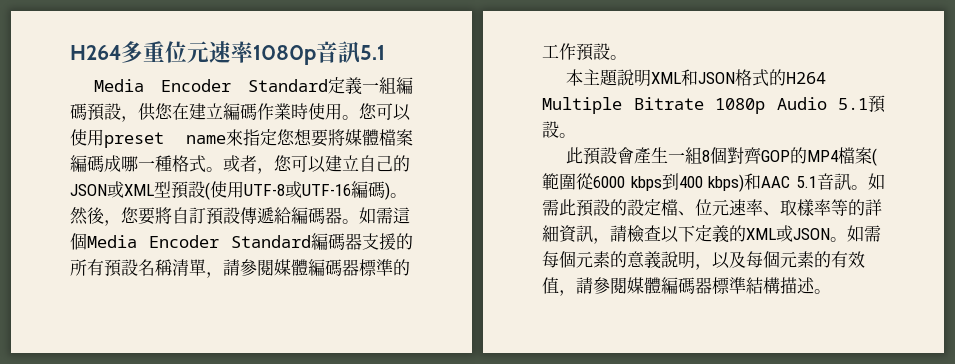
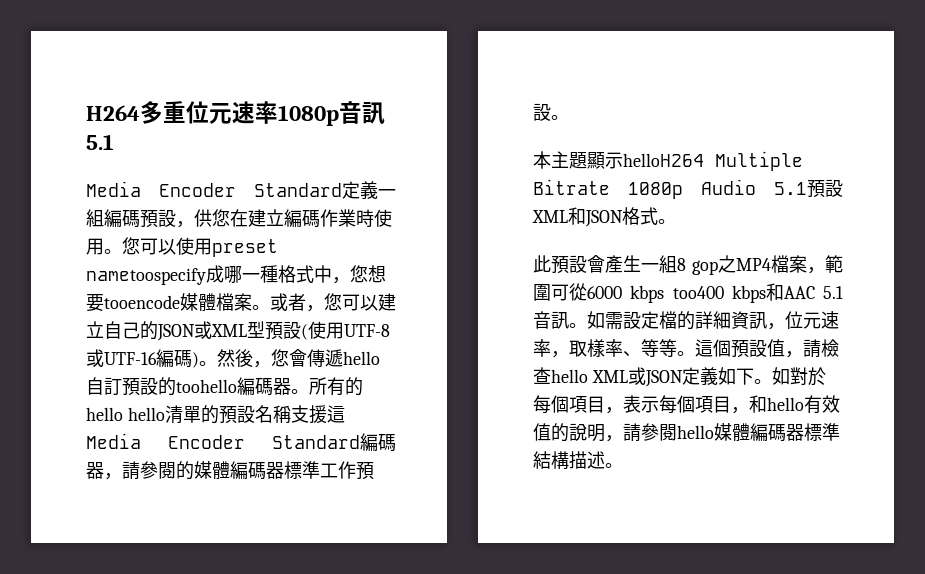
[186,129,413,147] [70,155,206,173] name來指定您想要將媒體檔案編碼成哪一種格式 -> [86,265,386,285] [86,293,252,312] nametoospecify成哪一種格式中，您想要tooencode媒體檔案
[138,207,172,225] 要將 -> [289,349,380,367] 會傳遞hello
[240,207,291,224] 傳遞給 -> [158,377,237,396] 的toohello
[359,207,410,224] [70,233,87,250] 如需這個 -> [309,377,363,396] [86,405,345,424] 所有的hello hello清單的預設名稱支援這
[362,233,413,250] [70,259,410,278] 支援的所有預設名稱清單，請參閱媒體編碼器標準的 -> [104,461,320,480] ，請參閱的媒體編碼器標準
[616,69,826,87] 說明XML和JSON格式的H264 -> [587,152,704,169] 顯示helloH264
(559, 129) none -> [532,207,658,227] XML和JSON格式
[709,147,877,166] [542,173,745,192] 個對齊GOP的MP4檔案(範圍從6000 kbps到400 kbps) -> [692,255,843,275] [533,283,766,303] gop之MP4檔案，範圍可從6000 kbps too400 kbps
[559,199,882,217] [542,225,881,244] [542,251,865,270] [542,277,627,296] 此預設的設定檔、位元速率、取樣率等的詳細資訊，請檢查以下定義的XML或JSON。如需每個元素的意義說明，以及每個元素的有效值，請參閱 -> [623,311,839,330] [533,339,839,358] [533,367,826,387] [533,395,840,414] [533,423,714,442] 設定檔的詳細資訊，位元速率，取樣率、等等。這個預設值，請檢查hello XML或JSON定義如下。如對於每個項目，表示每個項目，和hello有效值的說明，請參閱hello

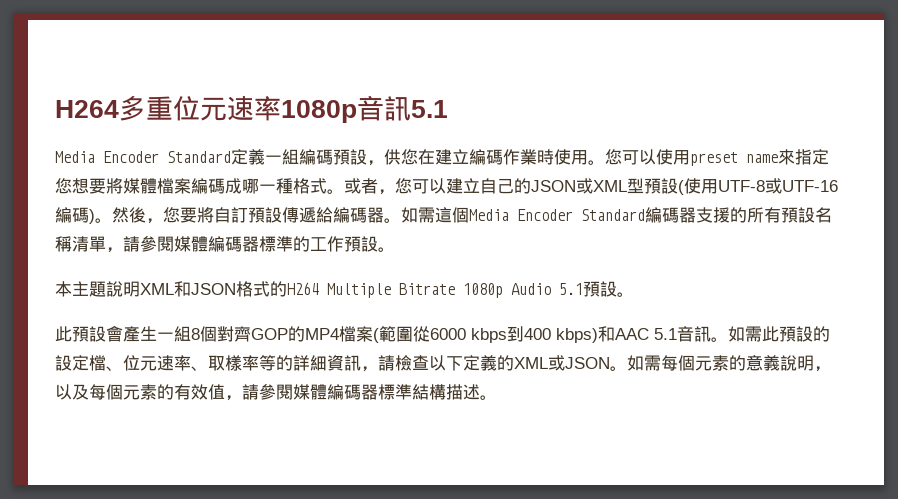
[86,265,386,285] [86,293,252,312] nametoospecify成哪一種格式中，您想要tooencode媒體檔案 -> [746,149,829,165] [55,178,327,194] name來指定您想要將媒體檔案編碼成哪一種格式
[289,349,380,367] 會傳遞hello -> [180,207,214,223] 要將
[158,377,237,396] 的toohello -> [282,207,333,223] 傳遞給
[309,377,363,396] [86,405,345,424] 所有的hello hello清單的預設名稱支援這 -> [401,206,469,223] 如需這個
[104,461,320,480] ，請參閱的媒體編碼器標準 -> [696,207,832,223] [55,235,310,253] 支援的所有預設名稱清單，請參閱媒體編碼器標準的
[587,152,704,169] 顯示helloH264 -> [106,281,319,297] 說明XML和JSON格式的H264
[532,207,658,227] XML和JSON格式 -> (617, 289) none
[692,255,843,275] [533,283,766,303] gop之MP4檔案，範圍可從6000 kbps too400 kbps -> [200,326,598,343] 個對齊GOP的MP4檔案(範圍從6000 kbps到400 kbps)
[623,311,839,330] [533,339,839,358] [533,367,826,387] [533,395,840,414] [533,423,714,442] 設定檔的詳細資訊，位元速率，取樣率、等等。這個預設值，請檢查hello XML或JSON定義如下。如對於每個項目，表示每個項目，和hello有效值的說明，請參閱hello -> [762,326,830,342] [55,355,831,372] [55,383,293,401] 此預設的設定檔、位元速率、取樣率等的詳細資訊，請檢查以下定義的XML或JSON。如需每個元素的意義說明，以及每個元素的有效值，請參閱

